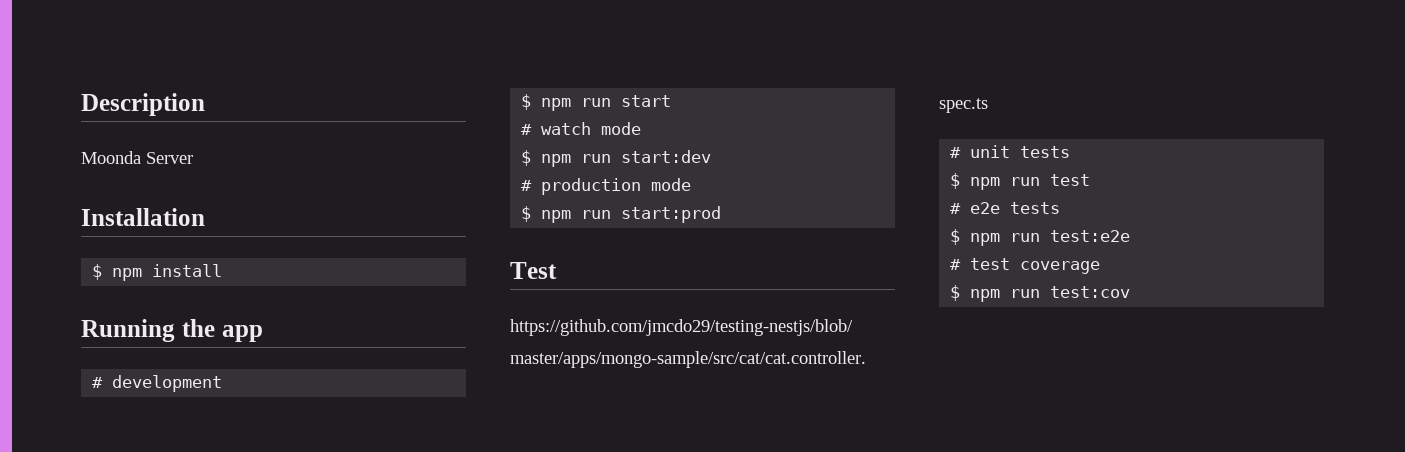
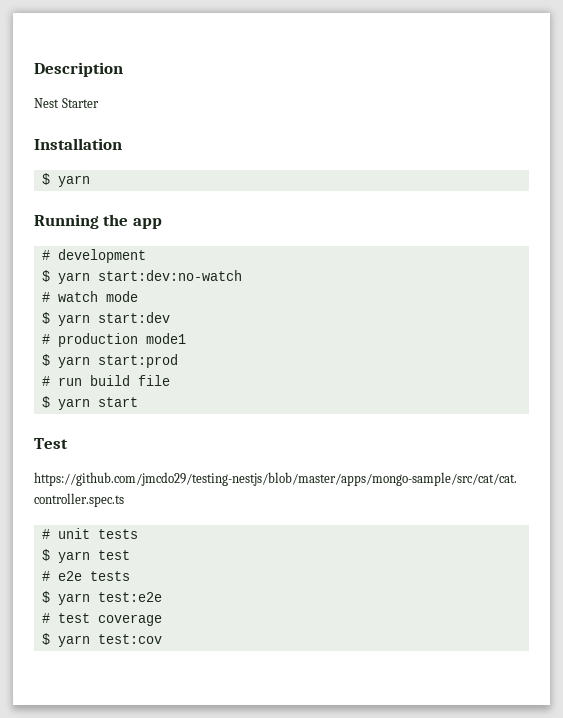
[81,151,193,164] Moonda Server -> [34,98,99,108] Nest Starter
[112,264,223,281] npm install -> [57,175,90,187] yarn
[541,95,672,111] npm run start -> [57,270,242,284] yarn start:dev:no-watch
[541,154,612,167] npm run -> [57,314,90,326] yarn
[651,178,692,191] [521,206,722,223] mode // $ npm run start:prod -> [145,333,186,344] [41,354,178,368] [41,375,170,386] [41,396,138,410] mode1 // $ yarn start:prod // # run build file // $ yarn start
[970,177,1041,190] npm run -> [57,551,90,563] yarn
[970,233,1041,246] npm run -> [57,593,90,605] yarn
[970,289,1041,302] npm run -> [57,635,90,647] yarn

